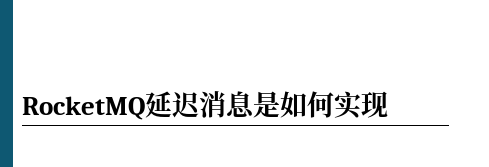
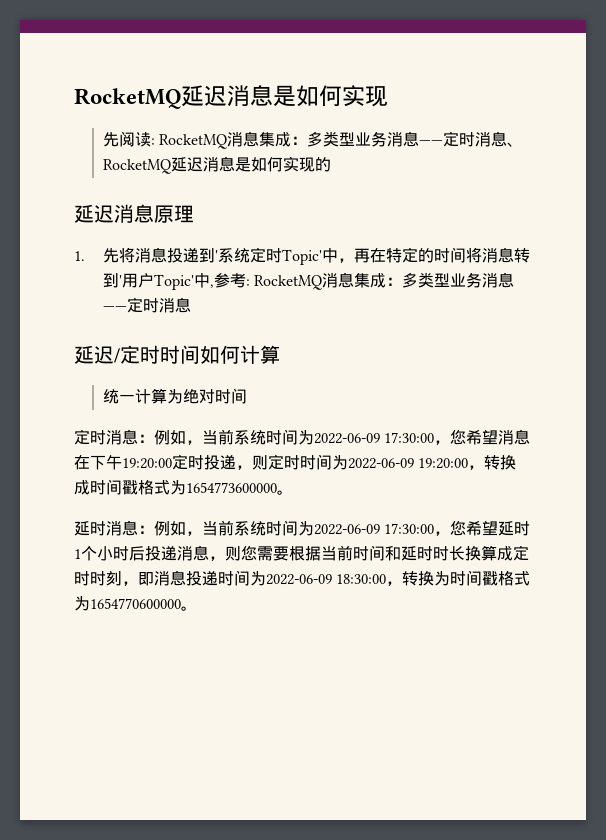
[22,91,388,120] RocketMQ延迟消息是如何实现 -> [74,85,388,109] [103,131,524,149] [103,156,332,174] [74,204,194,223] [74,247,531,265] [103,272,515,290] [103,297,192,313] [74,345,280,364] [103,388,248,404] [74,429,531,445] [74,454,517,470] [74,479,293,495] [74,520,531,536] [74,545,529,561] [74,570,531,586] [74,596,197,611] RocketMQ延迟消息是如何实现 // 先阅读: RocketMQ消息集成：多类型业务消息——定时消息、RocketMQ延迟消息是如何实现的 // 延迟消息原理 // 1.先将消息投递到'系统定时Topic'中，再在特定的时间将消息转到'用户Topic'中,参考: RocketMQ消息集成：多类型业务消息——定时消息 // 延迟/定时时间如何计算 // 统一计算为绝对时间 // 定时消息：例如，当前系统时间为2022-06-09 17:30:00，您希望消息在下午19:20:00定时投递，则定时时间为2022-06-09 19:20:00，转换成时间戳格式为1654773600000。 // 延时消息：例如，当前系统时间为2022-06-09 17:30:00，您希望延时1个小时后投递消息，则您需要根据当前时间和延时时长换算成定时时刻，即消息投递时间为2022-06-09 18:30:00，转换为时间戳格式为1654770600000。

